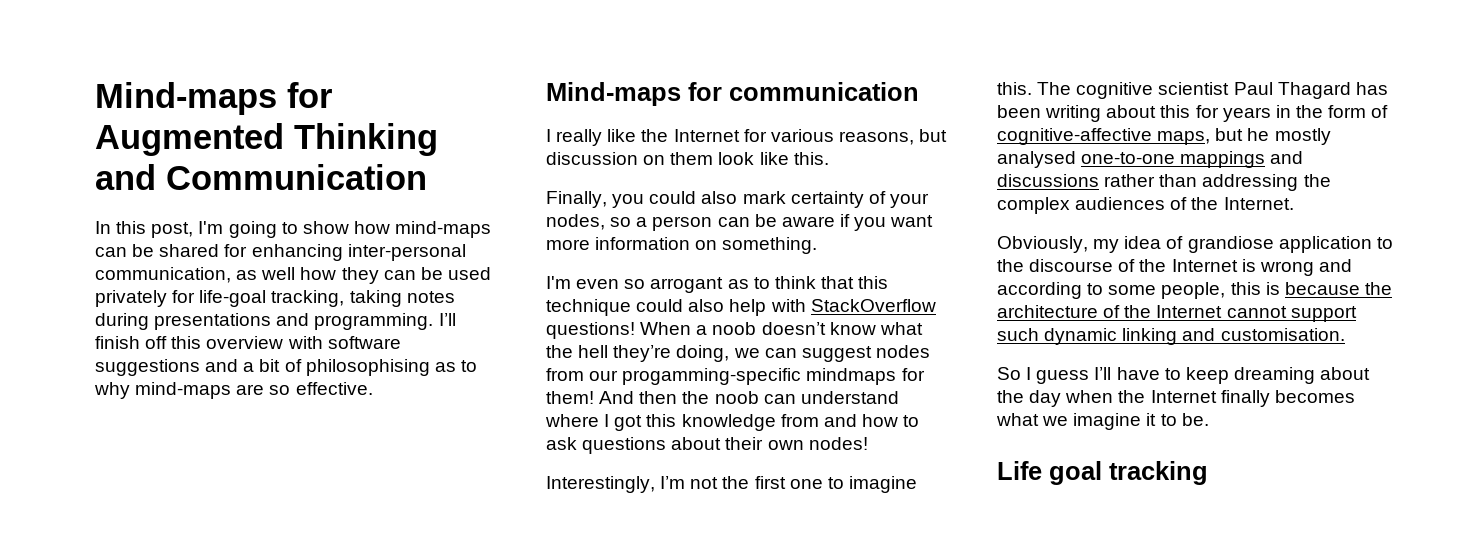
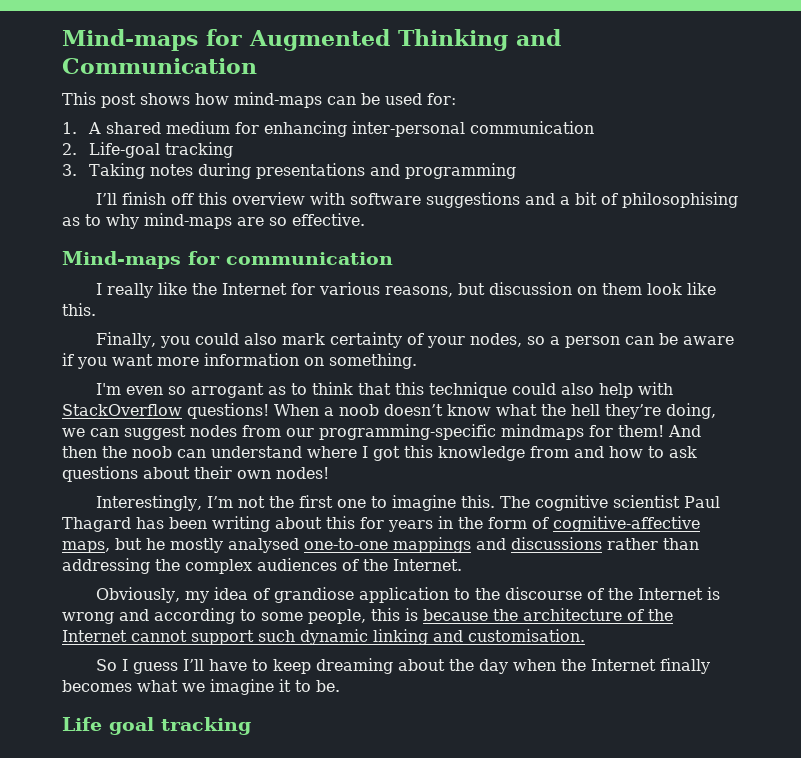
[95,221,492,238] [95,244,466,261] [95,267,491,284] [95,290,402,307] In this post, I'm going to show how mind-maps can be shared for enhancing inter-personal communication, as well how they can be used privately for life-goal tracking, taking -> [62,92,456,108] [62,121,594,137] [62,142,233,158] [62,163,145,179] This post shows how mind-maps can be used for: // 1. A shared medium for enhancing inter-personal communication // 2. Life-goal tracking // 3. Taking
[314,313,434,330] programming. -> [404,163,516,179] programming //
[622,368,802,385] progamming-specific -> [319,424,496,440] programming-specific

